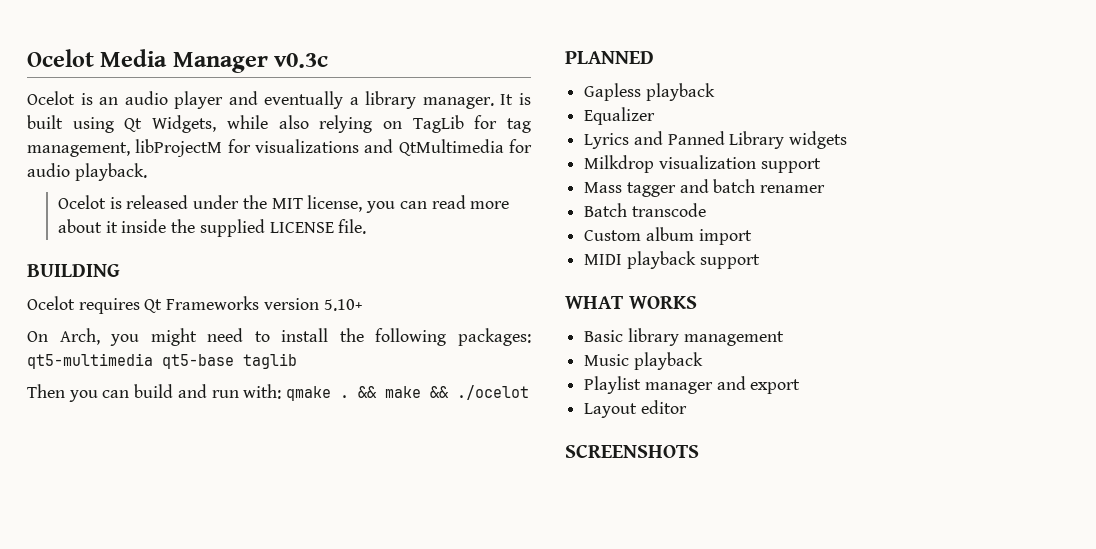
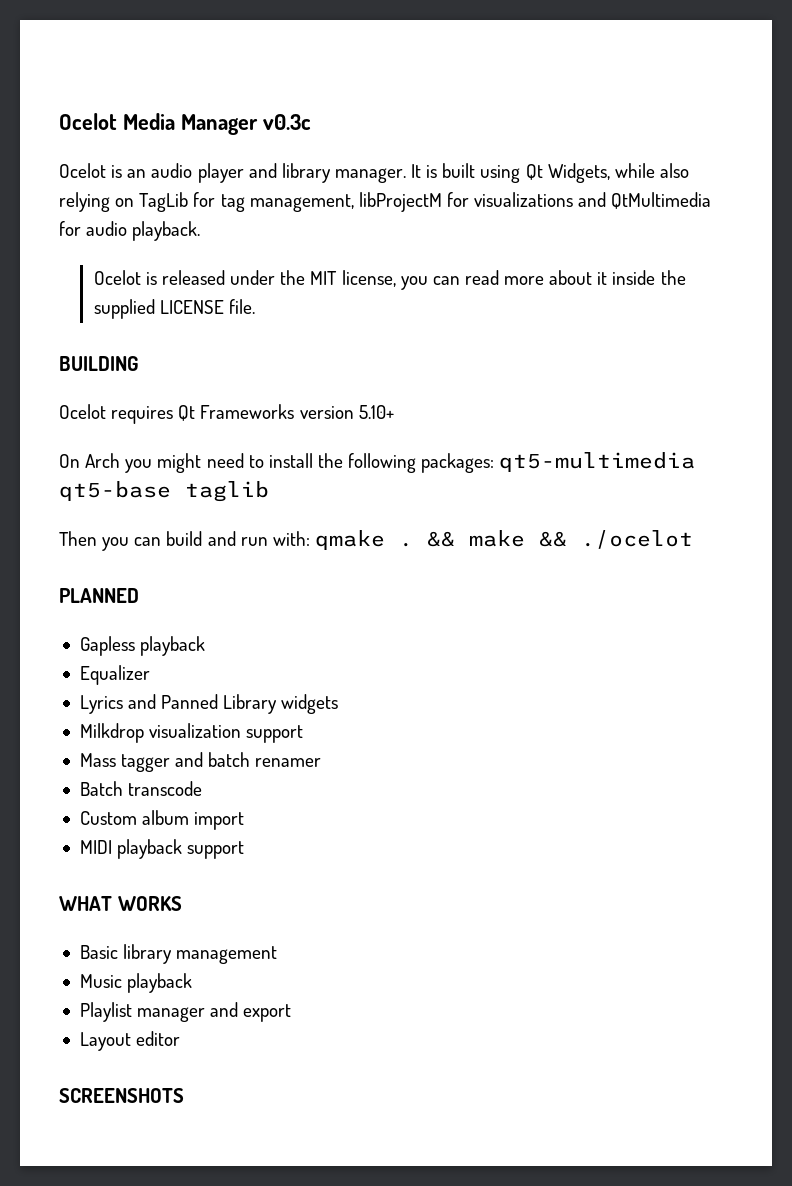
[264,91,359,109] eventually a -> (277, 170) none
[59,328,100,345] Arch, -> [85,453,121,468] Arch

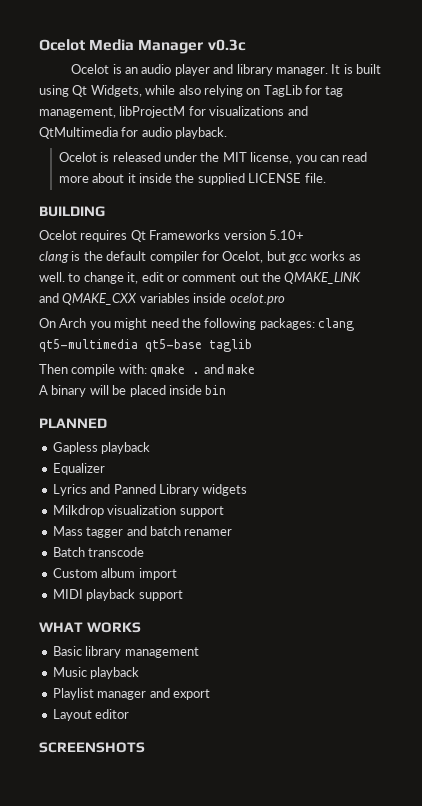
(394, 412) none -> [39,251,361,263] [39,272,362,284] [39,293,285,305] // clang is the default compiler for Ocelot, but gcc works as well. to change it, edit or comment out the QMAKE_LINK and QMAKE_CXX variables inside ocelot.pro
[248,453,313,468] to install -> (179, 323) none
(495, 463) none -> [318,318,354,331] clang
[102,531,268,551] you can build and run -> [71,364,116,376] compile
[426,531,455,547] && -> [203,364,224,374] and
[538,530,693,549] && ./ocelot -> [39,385,227,397] // A binary will be placed inside bin

